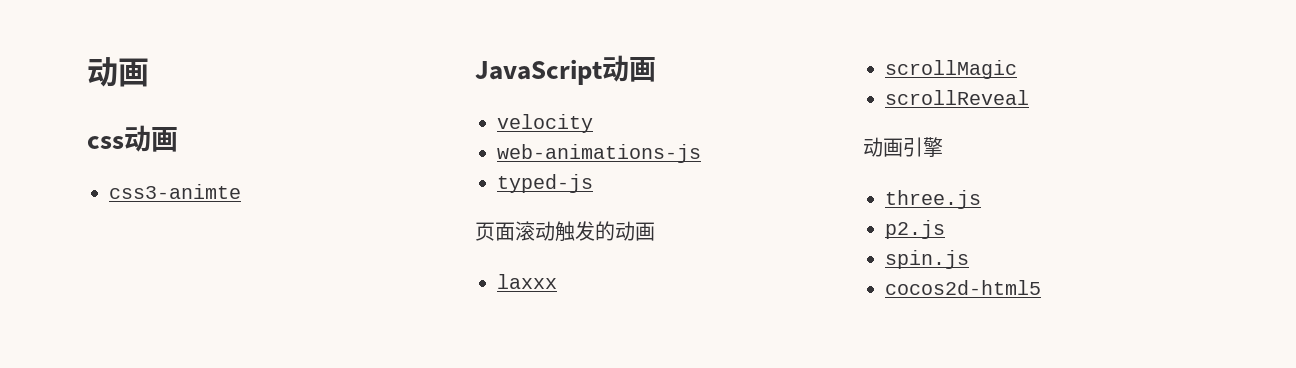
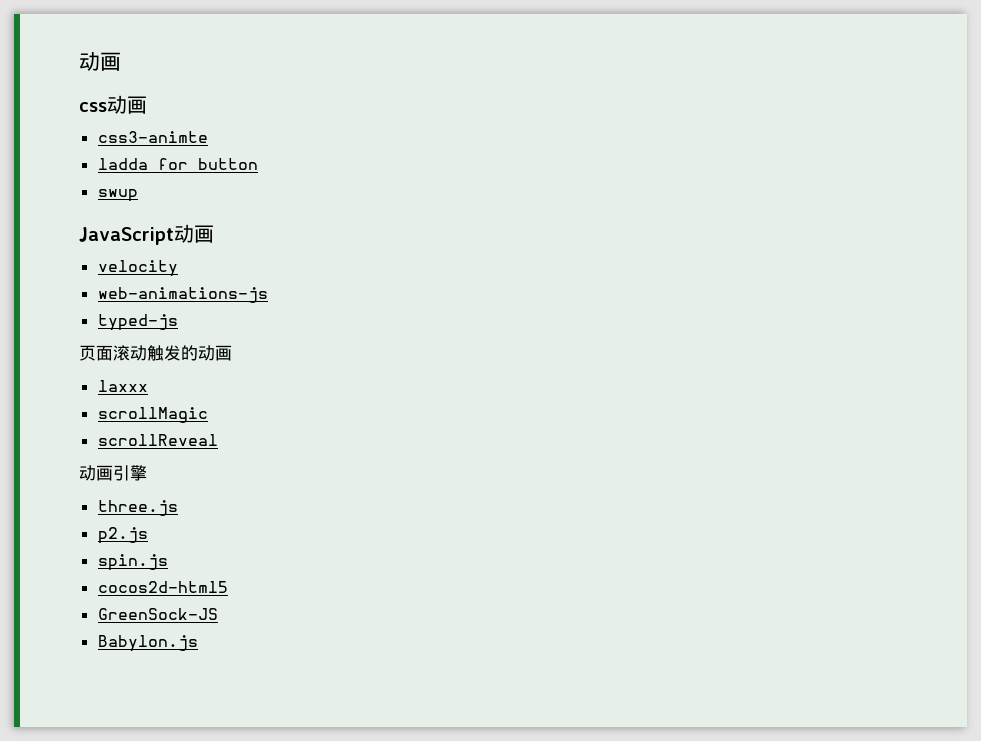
(241, 191) none -> [97,158,258,170] [97,189,138,202] // ladda for button // swup
(1041, 287) none -> [97,608,218,620] [97,635,198,652] // GreenSock-JS // Babylon.js

